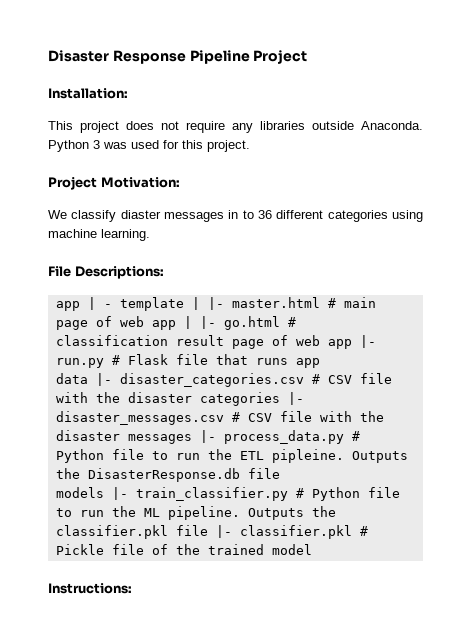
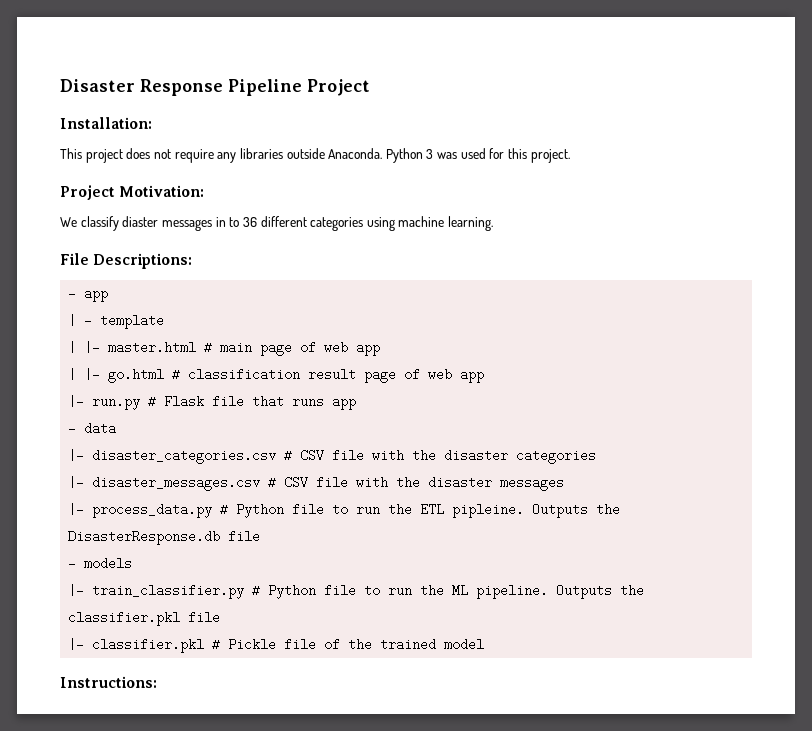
[55,301,80,311] app -> [68,287,109,302] - app //
(184, 304) none -> (165, 321) //
(176, 325) none -> (381, 348) //
(352, 344) none -> (485, 375) //
(320, 363) none -> [68,422,77,435] -
(88, 378) none -> (117, 428) //
(280, 399) none -> (597, 456) //
(192, 439) none -> (565, 483) //
(280, 473) none -> [68,557,77,570] -
(104, 492) none -> (133, 563) //
(208, 530) none -> (221, 617) //

